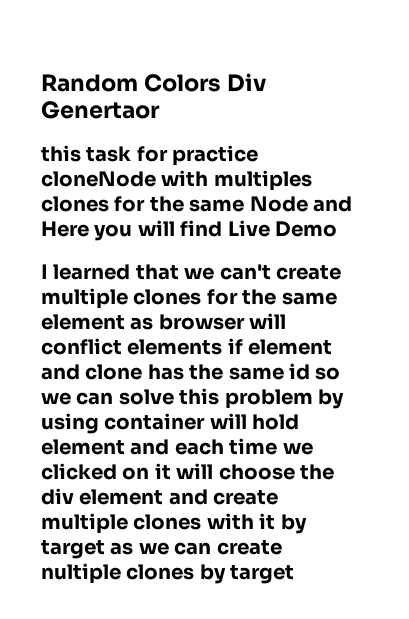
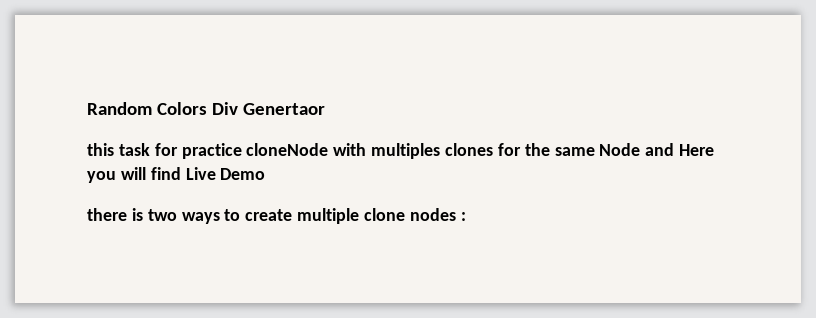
[41,264,341,280] [41,288,337,309] [41,313,287,330] [41,338,333,355] [41,363,341,380] [41,388,344,409] [41,413,300,434] [41,438,313,455] [41,463,334,480] [41,488,279,505] [41,513,307,534] [41,540,282,559] [41,563,295,584] I learned that we can't create multiple clones for the same element as browser will conflict elements if element and clone has the same id so we can solve this problem by using container will hold element and each time we clicked on it will choose the div element and create multiple clones with it by target as we can create nultiple clones by target -> [87,208,466,224] there is two ways to create multiple clone nodes :

